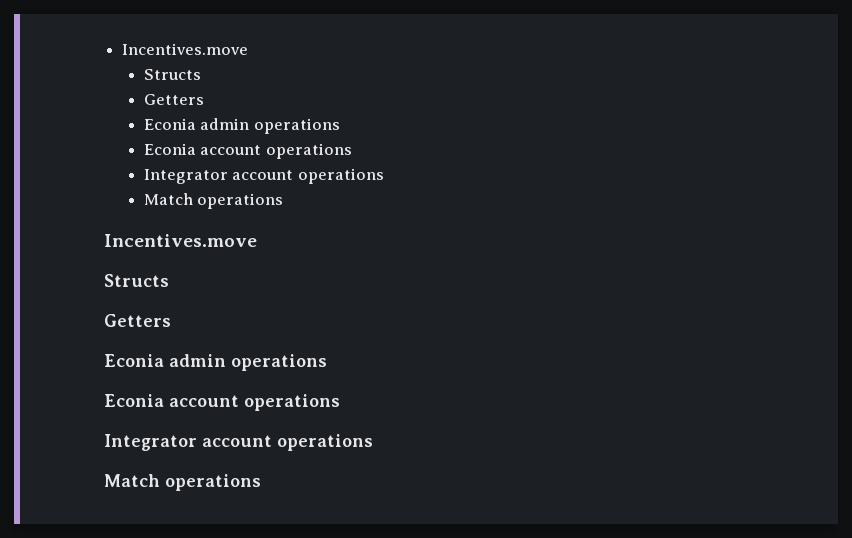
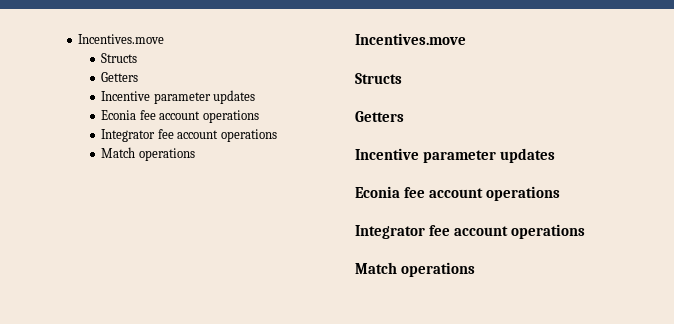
[122,43,249,55] [143,69,201,80] [143,94,204,105] [143,118,340,134] [143,143,352,159] [143,169,228,184] Incentives.move // Structs // Getters // Econia admin operations // Econia account operations // Integrator -> [78,34,165,44] [101,53,138,63] [101,72,139,82] [101,90,256,104] [101,110,259,123] [101,129,174,142] Incentives.move // Structs // Getters // Incentive parameter updates // Econia fee account operations // Integrator fee
[104,354,327,371] [104,394,340,411] [104,434,197,451] Econia admin operations // Econia account operations // Integrator -> [355,148,555,163] [355,186,560,201] [355,225,450,239] Incentive parameter updates // Econia fee account operations // Integrator fee

